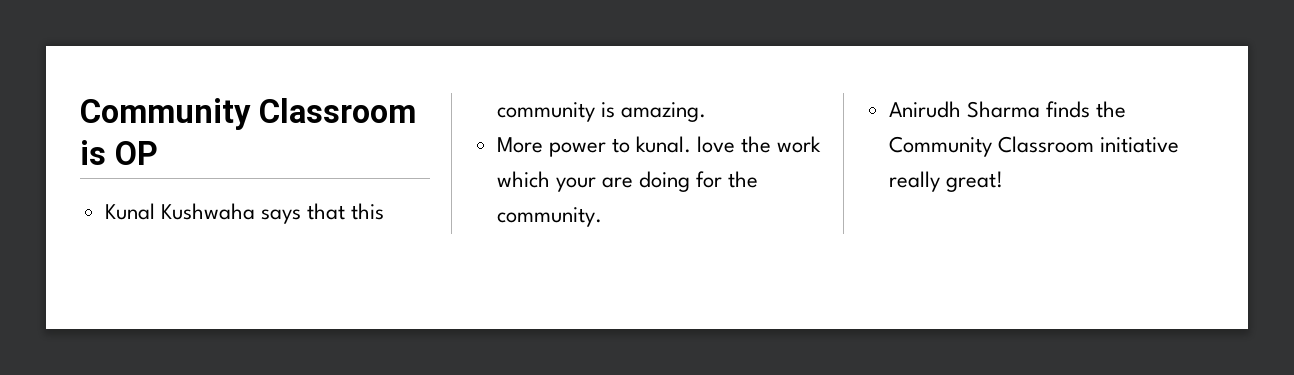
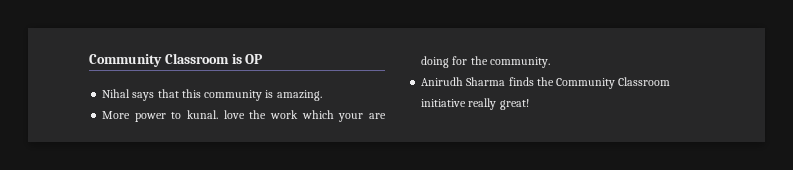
[104,203,255,220] Kunal Kushwaha -> [102,89,131,98] Nihal

